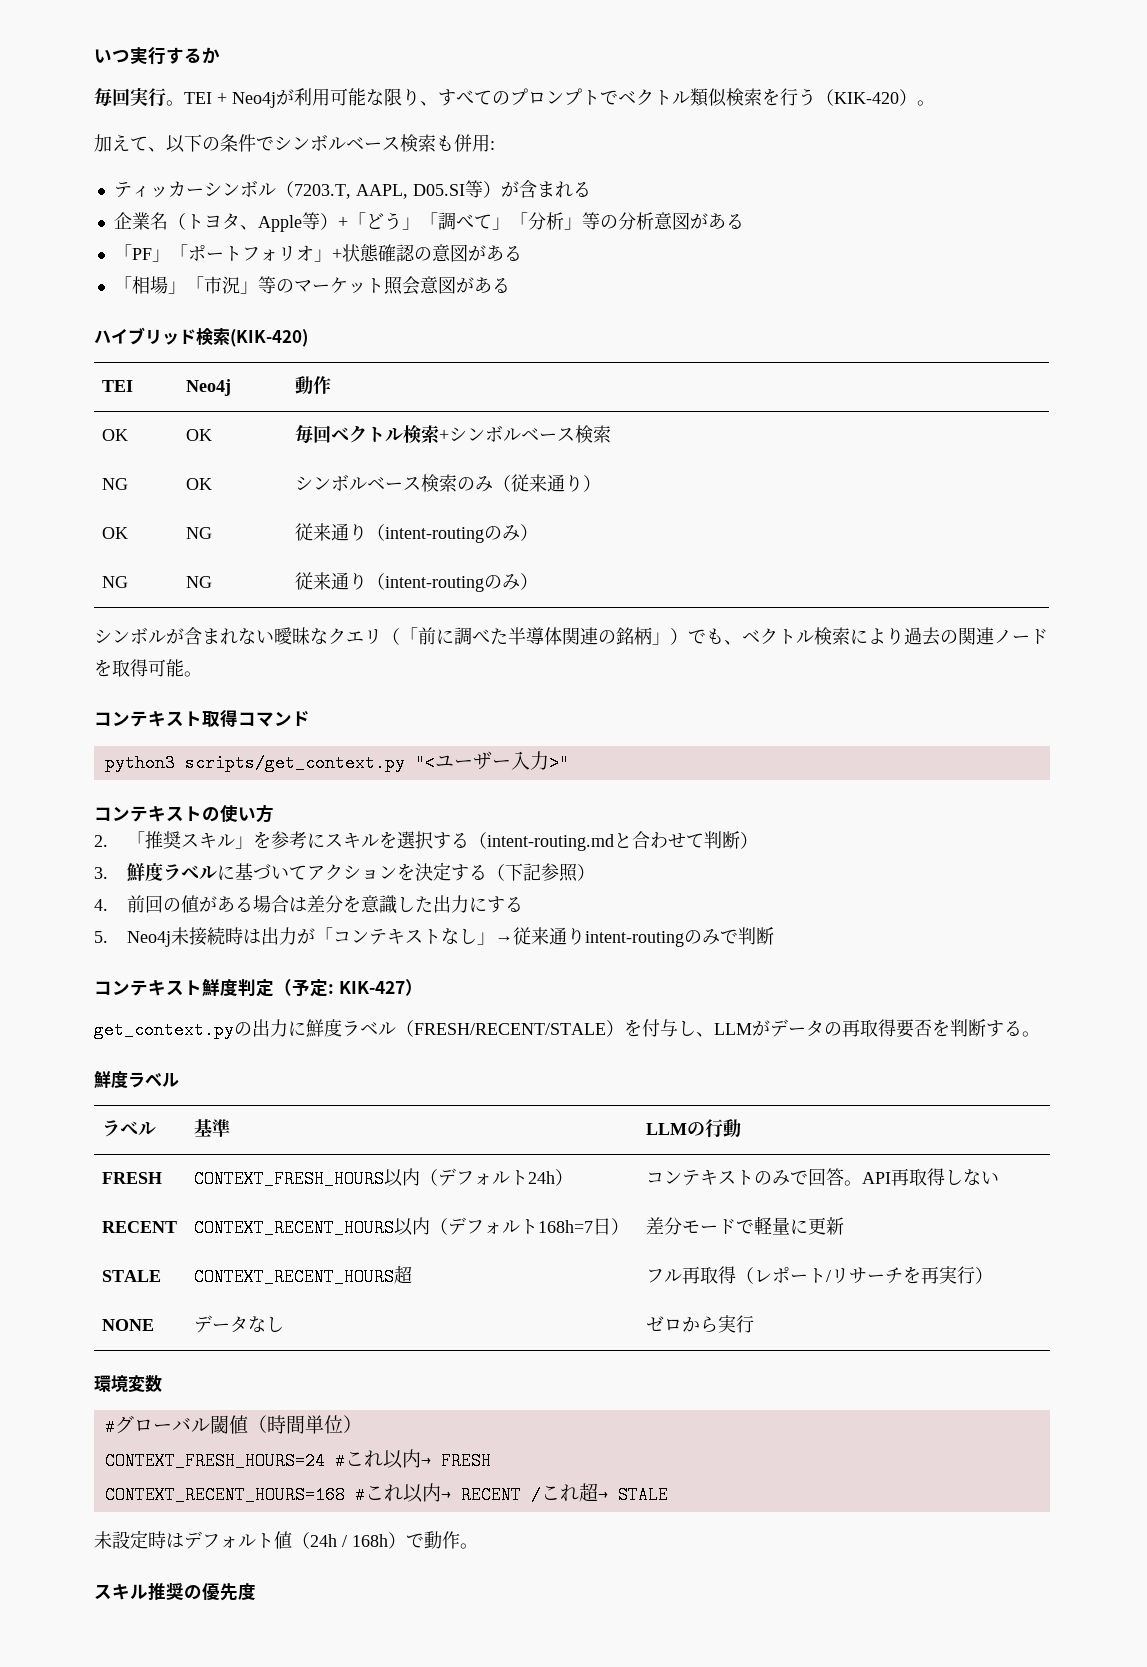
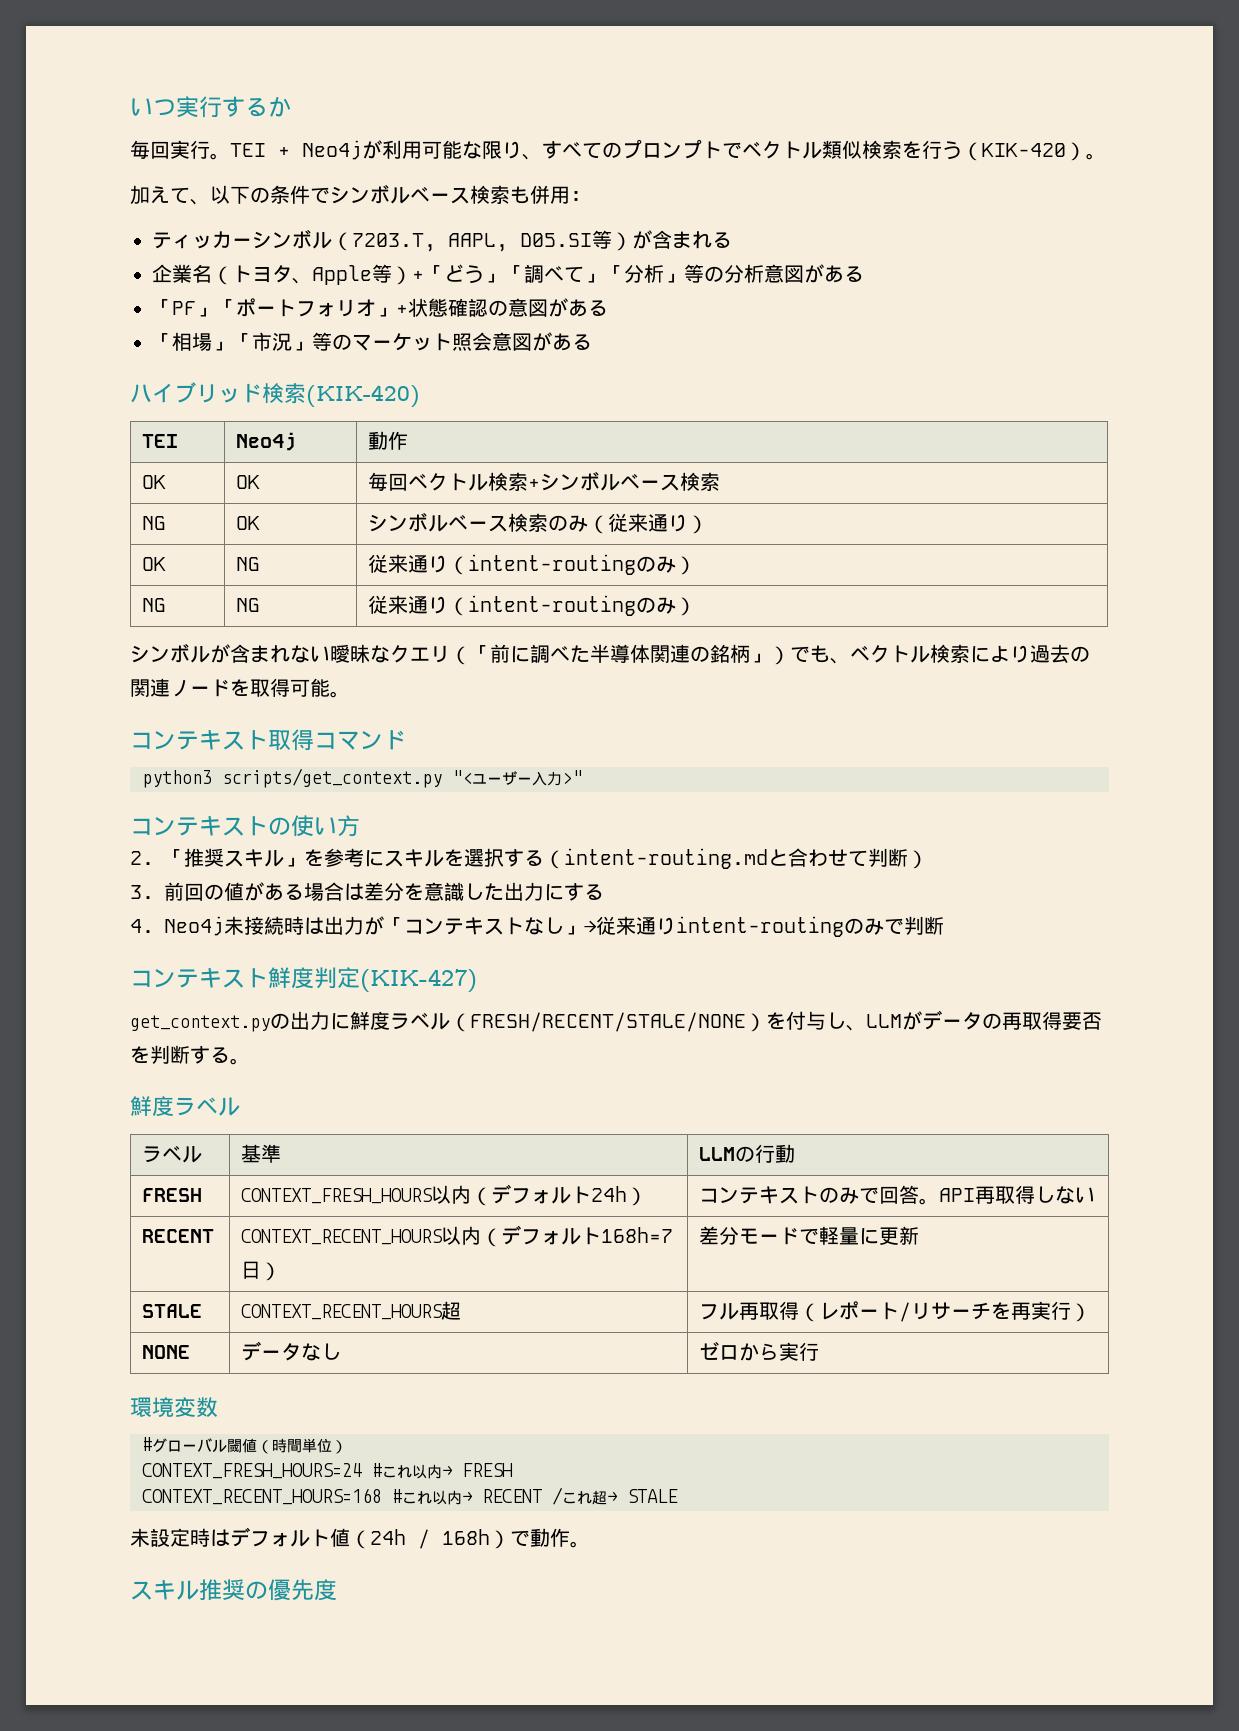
[127,862,596,882] [94,899,108,911] 鮮度ラベルに基づいてアクションを決定する（下記参照） // 4. -> (154, 892) none
[94,931,108,943] 5. -> [130,919,154,933] 4.
[274,979,423,997] （予定: KIK-427） -> [360,969,477,993] (KIK-427)
[414,1023,606,1035] FRESH/RECENT/STALE -> [470,1012,746,1032] FRESH/RECENT/STALE/NONE

